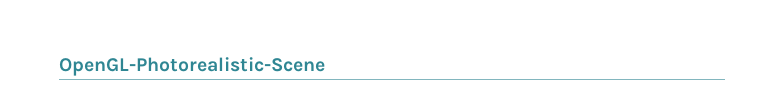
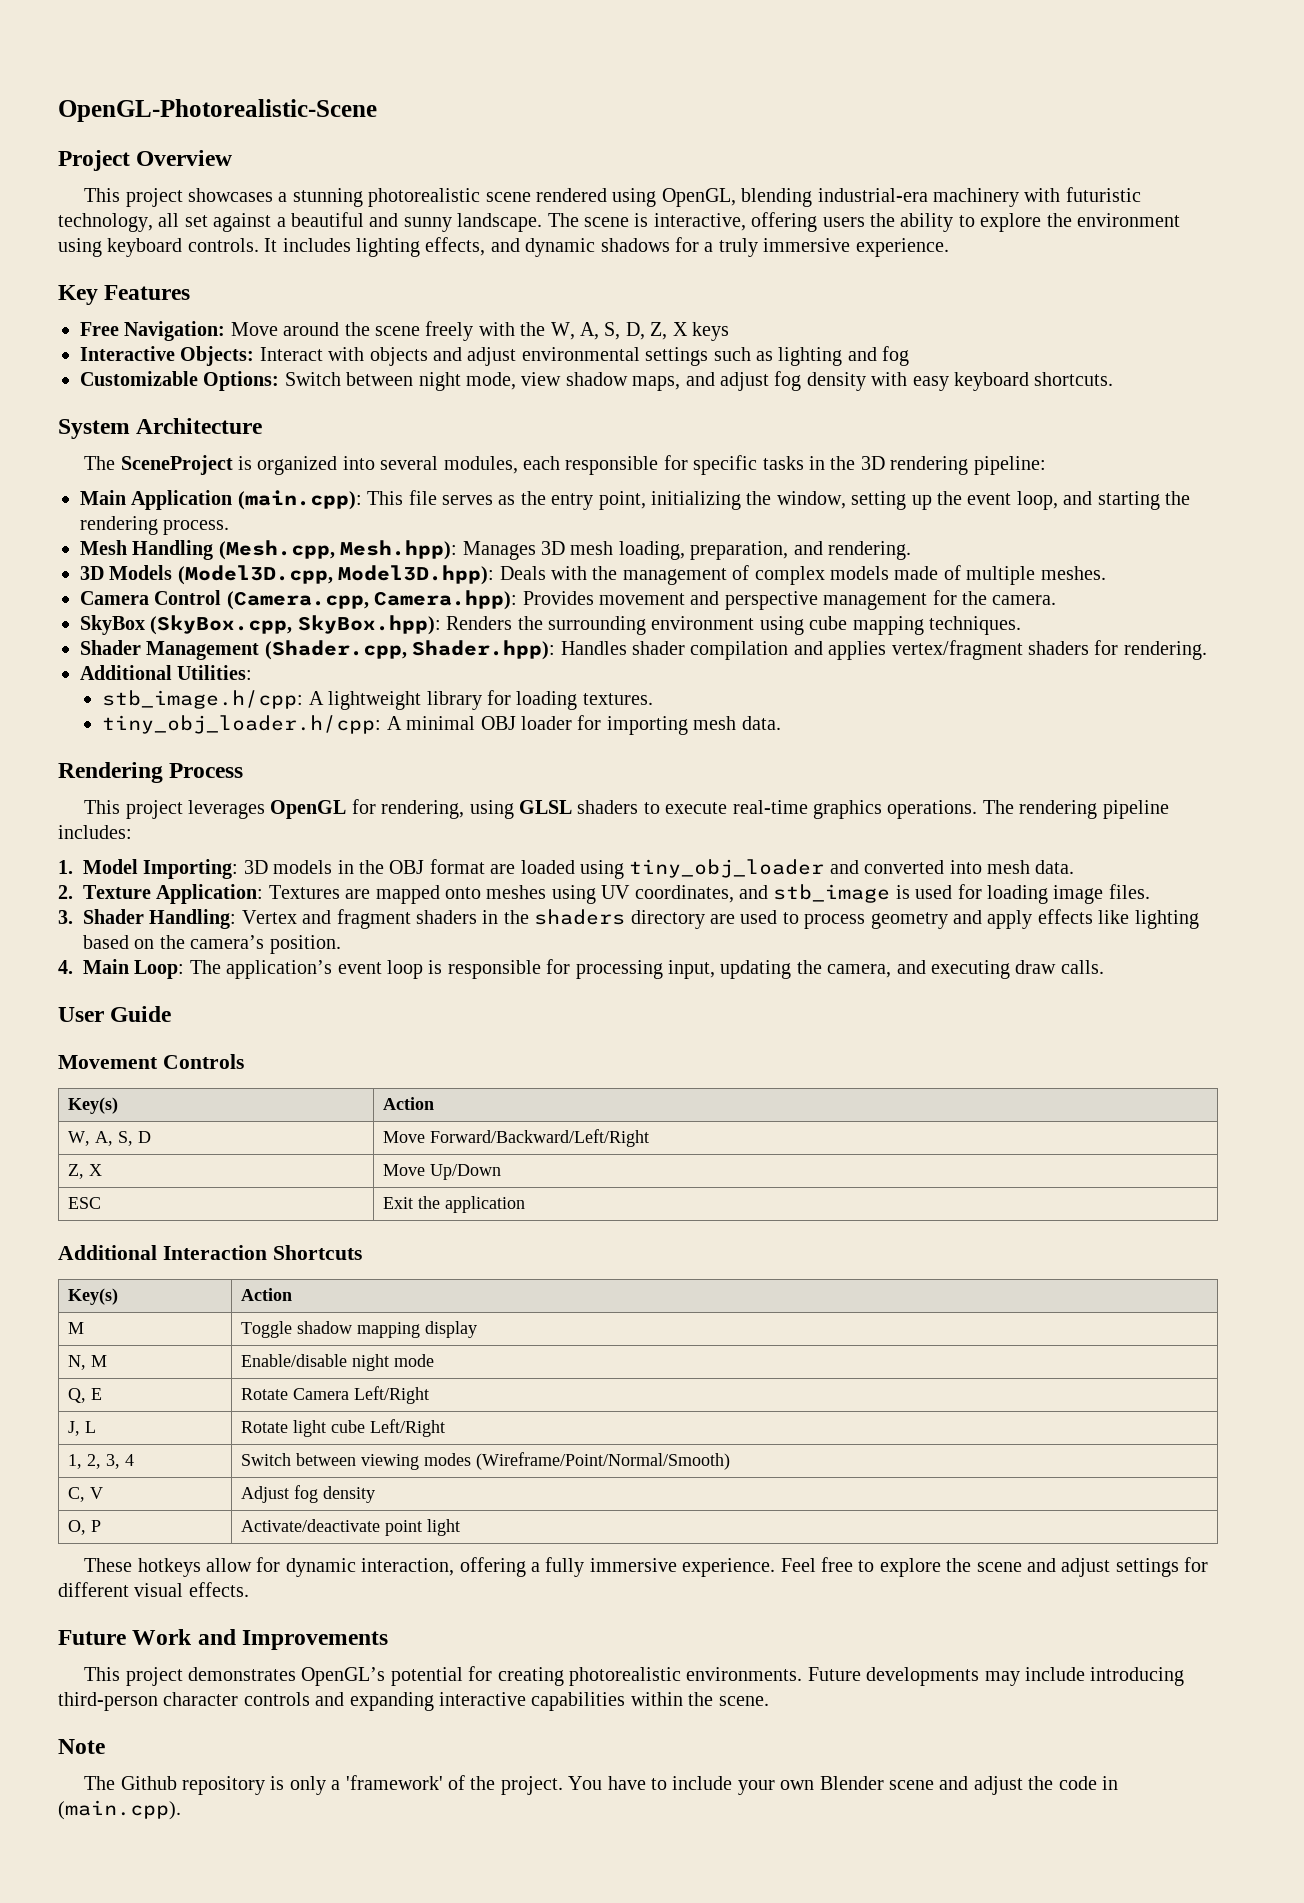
(325, 66) none -> [58,150,233,171] [84,187,1141,207] [58,212,1180,232] [58,237,949,257] [58,285,191,305] [80,321,729,341] [80,346,910,366] [80,371,1114,391] [58,418,263,439] [84,455,1046,475] [80,490,1190,510] [80,516,230,535] [80,540,911,560] [80,565,1106,585] [80,590,1057,610] [80,615,1021,635] [80,640,1207,660] [80,665,253,680] [102,690,653,710] [102,715,781,735] [58,762,244,783] [84,799,1169,819] [58,825,132,839] [58,859,1075,879] [58,884,1150,904] [58,909,1199,929] [83,935,341,954] [58,959,1104,979] [58,1006,172,1022] [58,1054,244,1069] [67,1097,118,1114] [382,1097,434,1110] [67,1131,151,1146] [382,1129,649,1147] [67,1164,102,1179] [382,1164,501,1180] [67,1197,101,1209] [382,1196,525,1213] [58,1245,362,1260] [67,1288,118,1305] [240,1288,292,1301] [67,1322,84,1334] [240,1321,477,1338] [67,1355,107,1370] [240,1354,434,1371] [67,1388,102,1403] [240,1386,429,1404] [67,1421,96,1436] [240,1419,445,1437] [67,1454,134,1469] [240,1452,730,1470] [67,1487,103,1502] [240,1485,375,1503] [67,1520,101,1535] [240,1519,460,1536] [84,1557,1209,1577] [58,1582,249,1597] [58,1629,389,1650] [84,1666,1185,1686] [58,1692,769,1711] [58,1739,105,1754] [84,1775,1118,1795] [58,1800,181,1820] // Project Overview // This project showcases a stunning photorealistic scene rendered using OpenGL, blending industrial-era machinery with futuristic technology, all set against a beautiful and sunny landscape. The scene is interactive, offering users the ability to explore the environment using keyboard controls. It includes lighting effects, and dynamic shadows for a truly immersive experience. // Key Features // Free Navigation: Move around the scene freely with the W, A, S, D, Z, X keys // Interactive Objects: Interact with objects and adjust environmental settings such as lighting and fog // Customizable Options: Switch between night mode, view shadow maps, and adjust fog density with easy keyboard shortcuts. // System Architecture // The SceneProject is organized into several modules, each responsible for specific tasks in the 3D rendering pipeline: // Main Application (main.cpp): This file serves as the entry point, initializing the window, setting up the event loop, and starting the rendering process. // Mesh Handling (Mesh.cpp, Mesh.hpp): Manages 3D mesh loading, preparation, and rendering. // 3D Models (Model3D.cpp, Model3D.hpp): Deals with the management of complex models made of multiple meshes. // Camera Control (Camera.cpp, Camera.hpp): Provides movement and perspective management for the camera. // SkyBox (SkyBox.cpp, SkyBox.hpp): Renders the surrounding environment using cube mapping techniques. // Shader Management (Shader.cpp, Shader.hpp): Handles shader compilation and applies vertex/fragment shaders for rendering. // Additional Utilities: // stb_image.h/cpp: A lightweight library for loading textures. // tiny_obj_loader.h/cpp: A minimal OBJ loader for importing mesh data. // Rendering Process // This project leverages OpenGL for rendering, using GLSL shaders to execute real-time graphics operations. The rendering pipeline includes: // 1. Model Importing: 3D models in the OBJ format are loaded using tiny_obj_loader and converted into mesh data. // 2. Texture Application: Textures are mapped onto meshes using UV coordinates, and stb_image is used for loading image files. // 3. Shader Handling: Vertex and fragment shaders in the shaders directory are used to process geometry and apply effects like lighting based on the camera’s position. // 4. Main Loop: The application’s event loop is responsible for processing input, updating the camera, and executing draw calls. // User Guide // Movement Controls // Key(s) | Action // W, A, S, D | Move Forward/Backward/Left/Right // Z, X | Move Up/Down // ESC | Exit the application // Additional Interaction Shortcuts // Key(s) | Action // M | Toggle shadow mapping display // N, M | Enable/disable night mode // Q, E | Rotate Camera Left/Right // J, L | Rotate light cube Left/Right // 1, 2, 3, 4 | Switch between viewing modes (Wireframe/Point/Normal/Smooth) // C, V | Adjust fog density // O, P | Activate/deactivate point light // These hotkeys allow for dynamic interaction, offering a fully immersive experience. Feel free to explore the scene and adjust settings for different visual effects. // Future Work and Improvements // This project demonstrates OpenGL’s potential for creating photorealistic environments. Future developments may include introducing third-person character controls and expanding interactive capabilities within the scene. // Note // The Github repository is only a 'framework' of the project. You have to include your own Blender scene and adjust the code in (main.cpp).

